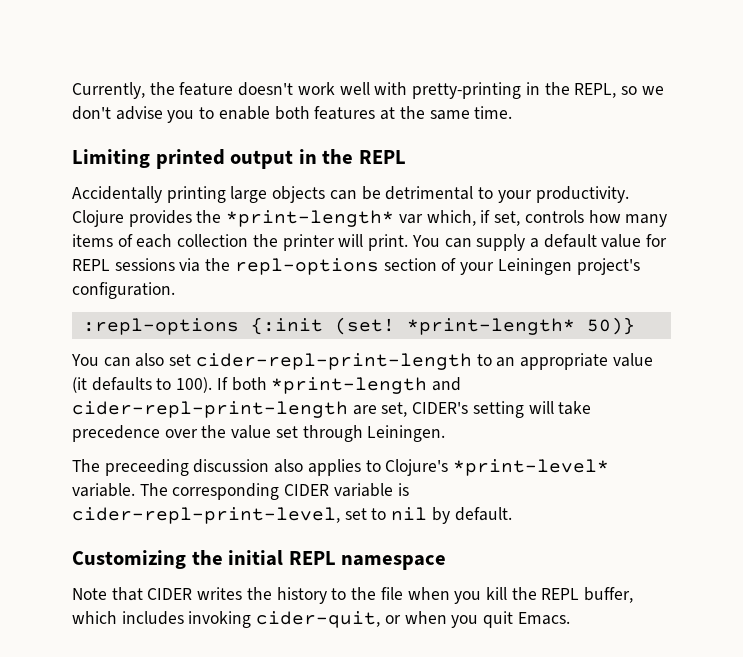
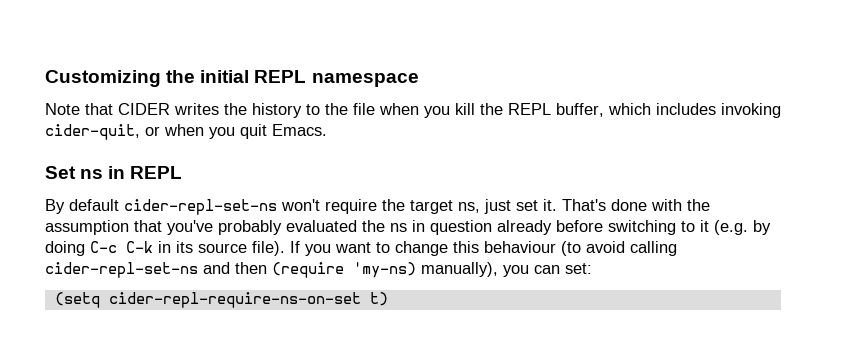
[72,82,664,99] [72,106,513,123] [72,149,406,169] [72,186,629,203] [72,210,668,227] [72,234,668,251] [72,258,640,275] [72,282,175,299] [82,317,635,335] [71,353,653,370] [72,377,462,394] [72,401,592,418] [72,425,446,442] [72,459,610,476] [72,483,409,500] [72,507,512,524] Currently, the feature doesn't work well with pretty-printing in the REPL, so we don't advise you to enable both features at the same time. // Limiting printed output in the REPL // Accidentally printing large objects can be detrimental to your productivity. Clojure provides the *print-length* var which, if set, controls how many items of each collection the printer will print. You can supply a default value for REPL sessions via the repl-options section of your Leiningen project's configuration. // :repl-options {:init (set! *print-length* 50)} // You can also set cider-repl-print-length to an appropriate value (it defaults to 100). If both *print-length and cider-repl-print-length are set, CIDER's setting will take precedence over the value set through Leiningen. // The preceeding discussion also applies to Clojure's *print-level* variable. The corresponding CIDER variable is cider-repl-print-level, set to nil by default. // -> (45, 78) none
(570, 618) none -> [45,166,183,179] [45,199,710,215] [45,220,771,235] [45,241,677,256] [45,262,592,278] [54,292,388,308] // Set ns in REPL // By default cider-repl-set-ns won't require the target ns, just set it. That's done with the assumption that you've probably evaluated the ns in question already before switching to it (e.g. by doing C-c C-k in its source file). If you want to change this behaviour (to avoid calling cider-repl-set-ns and then (require 'my-ns) manually), you can set: // (setq cider-repl-require-ns-on-set t)

